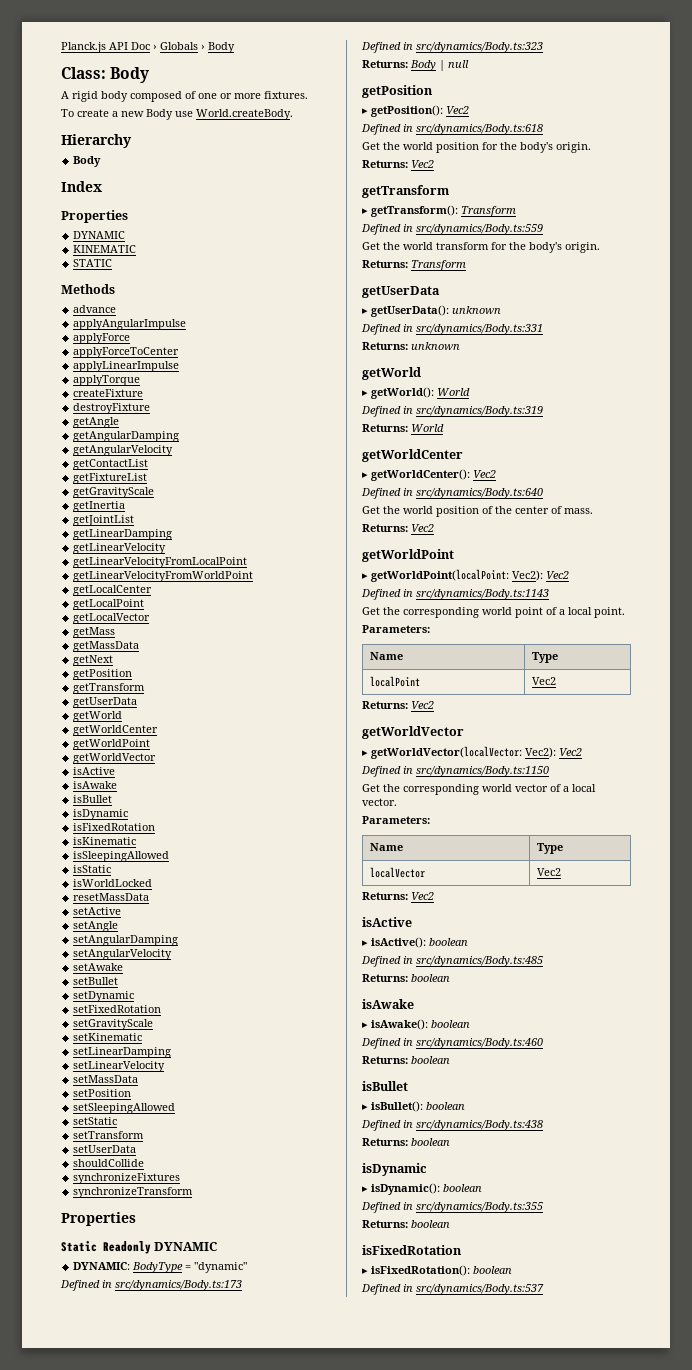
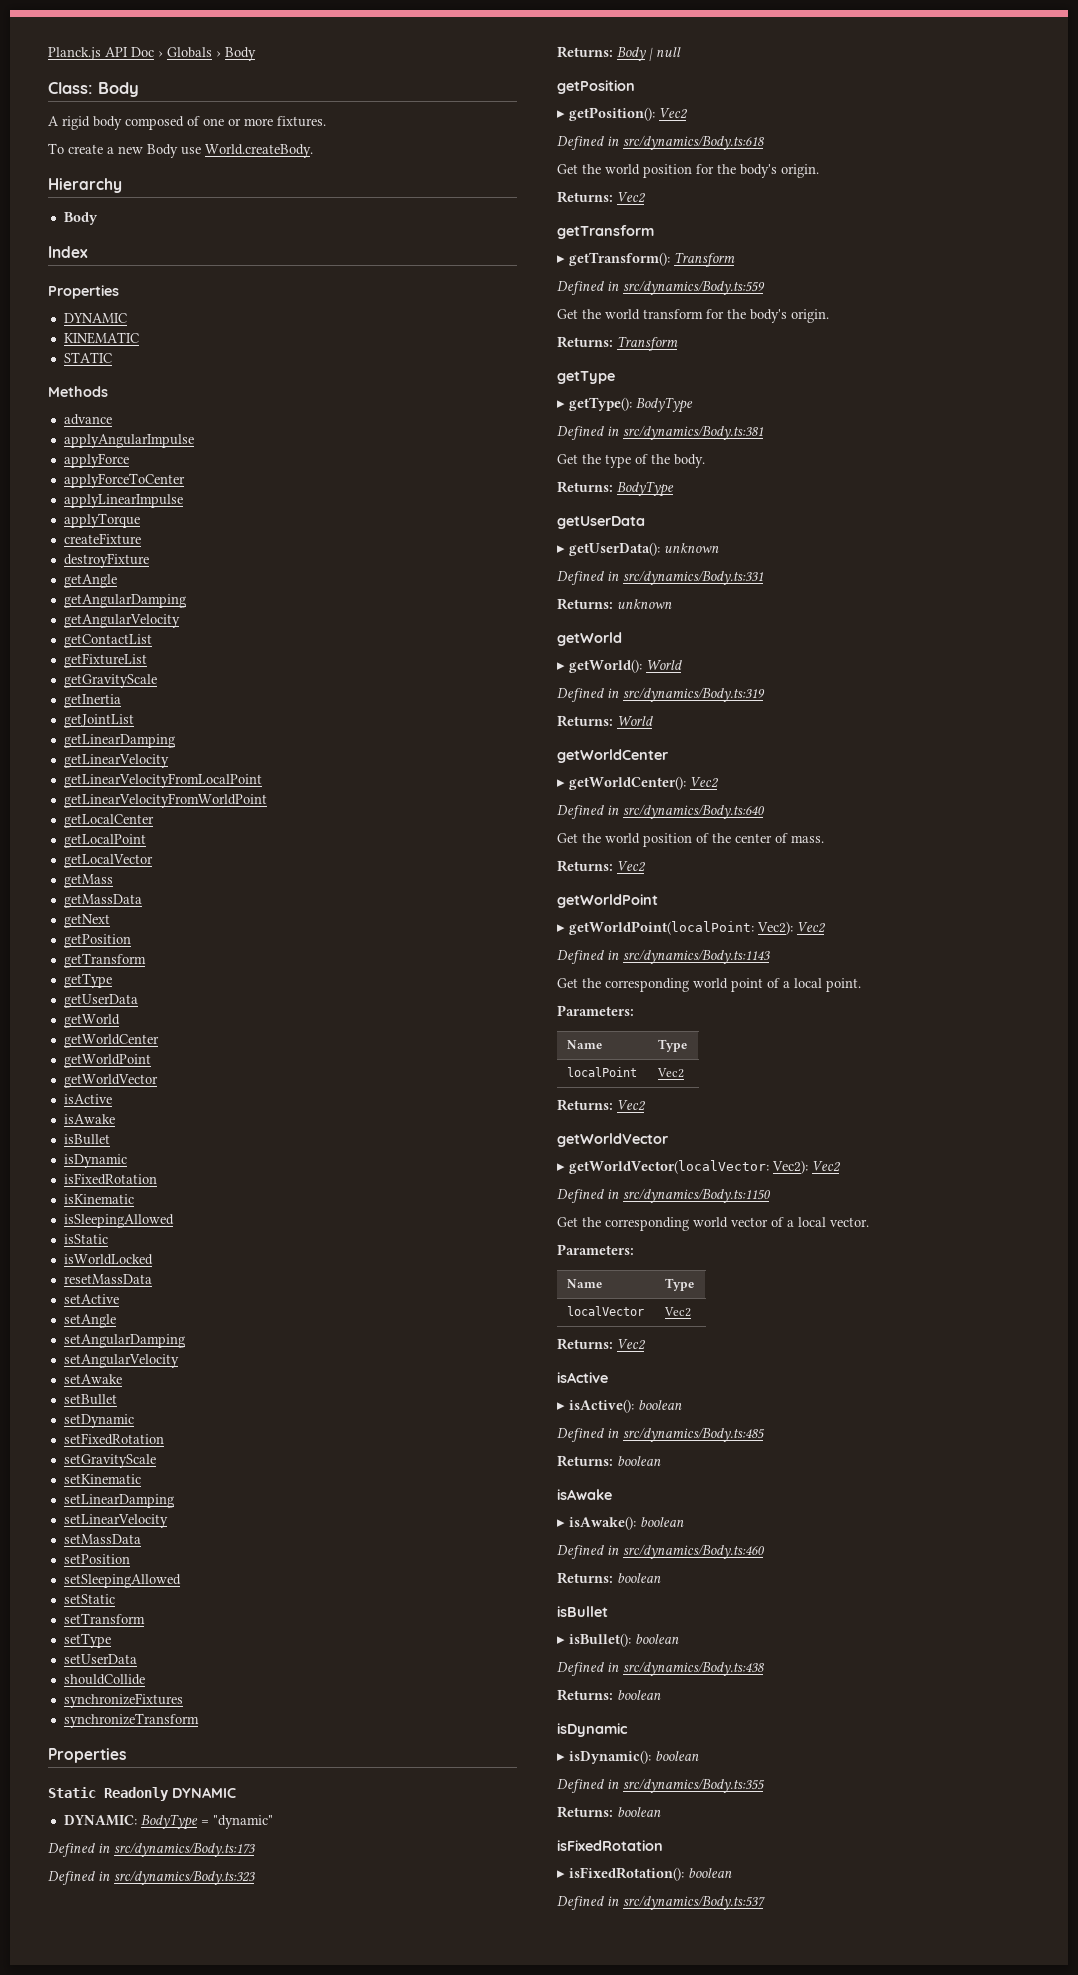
(146, 688) none -> [63,973,112,988] // getType
(145, 1135) none -> [63,1633,111,1648] // setType
(466, 265) none -> [557,371,615,384] [557,397,693,413] [557,425,764,440] [557,454,705,468] [557,481,674,497] // getType // ▸ getType(): BodyType // Defined in src/dynamics/Body.ts:381 // Get the type of the body. // Returns: BodyType

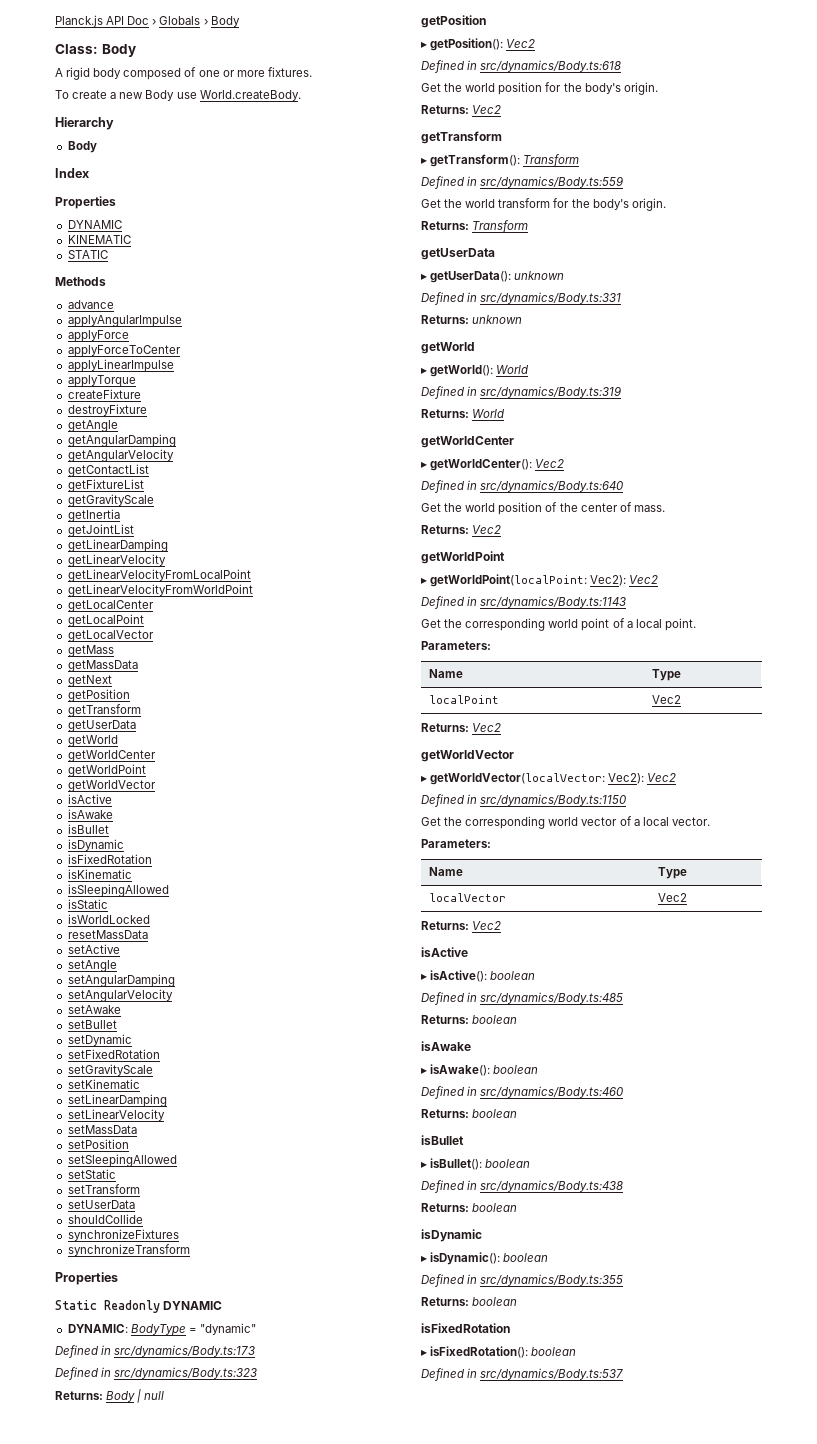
[63,973,112,988] // getType -> (141, 710) none
[63,1633,111,1648] // setType -> (140, 1189) none
[557,371,615,384] [557,397,693,413] [557,425,764,440] [557,454,705,468] [557,481,674,497] // getType // ▸ getType(): BodyType // Defined in src/dynamics/Body.ts:381 // Get the type of the body. // Returns: BodyType -> (529, 226) none

